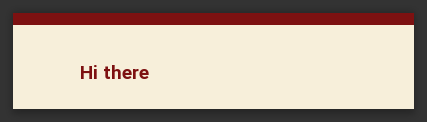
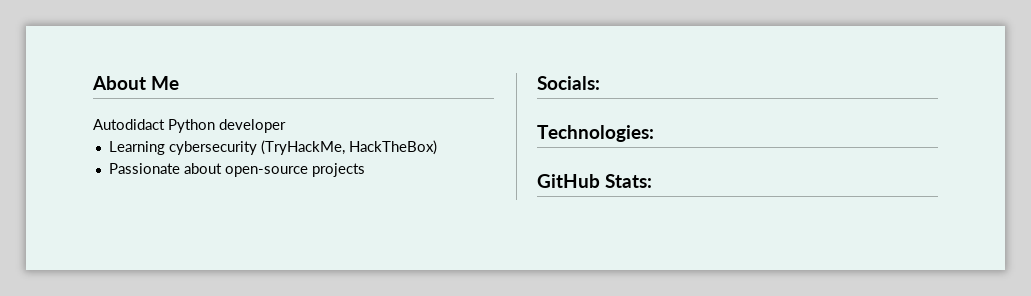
[80,65,150,79] Hi there -> [92,76,179,90] [93,119,286,133] [108,140,437,155] [108,163,365,177] [537,76,600,90] [537,125,654,142] [537,174,652,188] About Me // Autodidact Python developer // Learning cybersecurity (TryHackMe, HackTheBox) // Passionate about open-source projects // Socials: // Technologies: // GitHub Stats:

